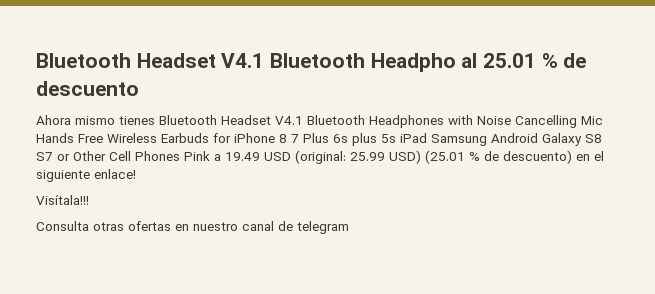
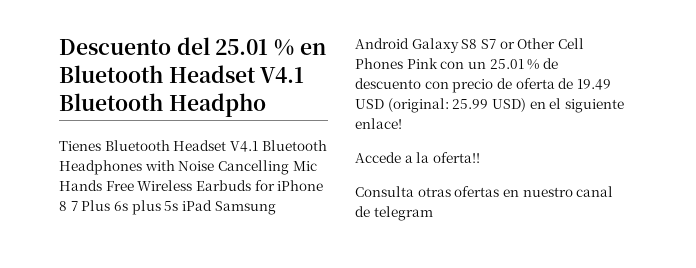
(36, 60) none -> [59,37,326,56] Descuento del 25.01 % en
[461,53,587,68] [36,81,139,96] [36,115,155,125] al 25.01 % de descuento // Ahora mismo tienes -> [59,141,101,151] // Tienes
[214,154,221,161] a -> [440,58,558,70] [355,78,574,93] con un 25.01 % de descuento con precio de oferta de
[425,150,572,164] (25.01 % de descuento) -> (526, 105) none
[36,195,89,205] Visítala!!! -> [355,152,480,163] Accede a la oferta!!

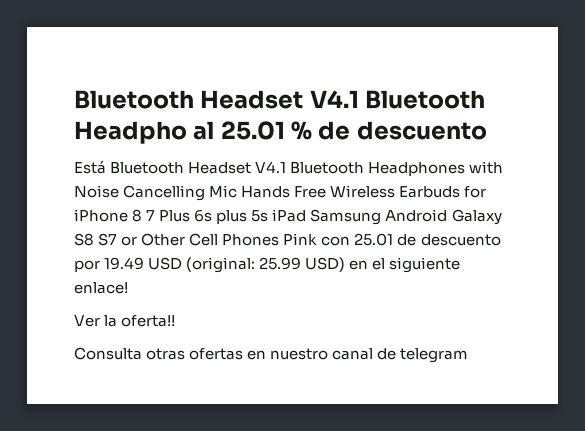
[59,37,326,56] Descuento del 25.01 % en -> (74, 99) none
[59,141,101,151] // Tienes -> [193,121,487,140] [74,160,106,174] al 25.01 % de descuento // Está
[467,58,558,70] [355,78,574,93] un 25.01 % de descuento con precio de oferta de -> [354,233,501,246] [74,260,100,272] 25.01 de descuento por
[355,152,413,163] Accede a -> [74,315,100,327] Ver

